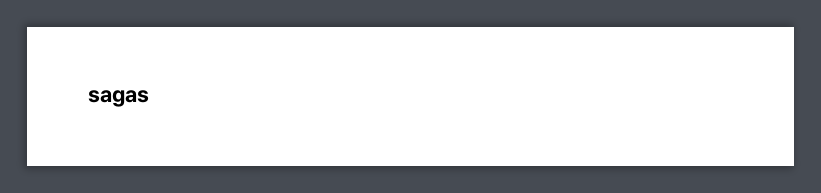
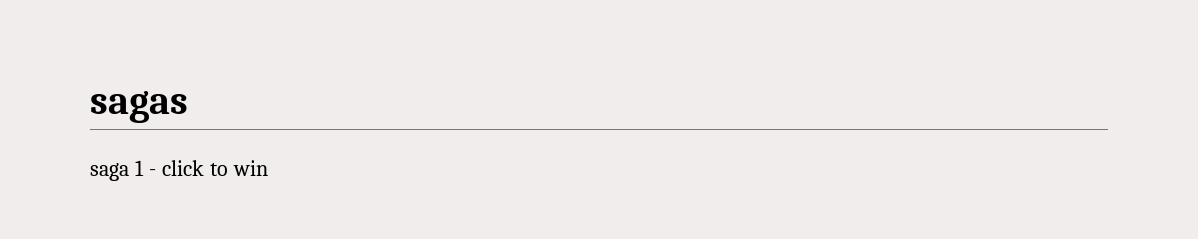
(149, 98) none -> [90,160,268,181] // saga 1 - click to win

